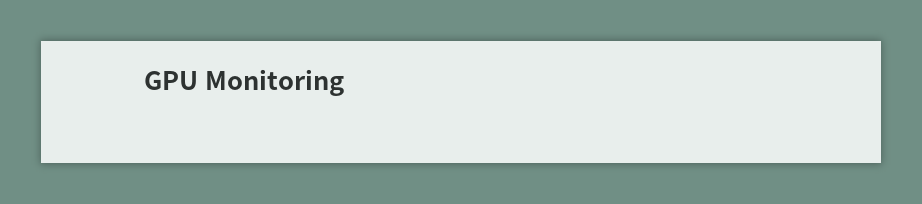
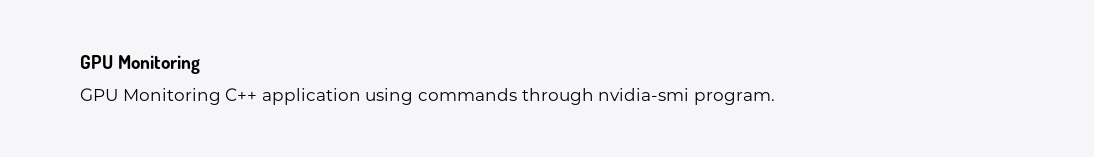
[144,69,344,96] GPU Monitoring -> [80,55,201,74] [80,88,775,105] GPU Monitoring // GPU Monitoring C++ application using commands through nvidia-smi program.

